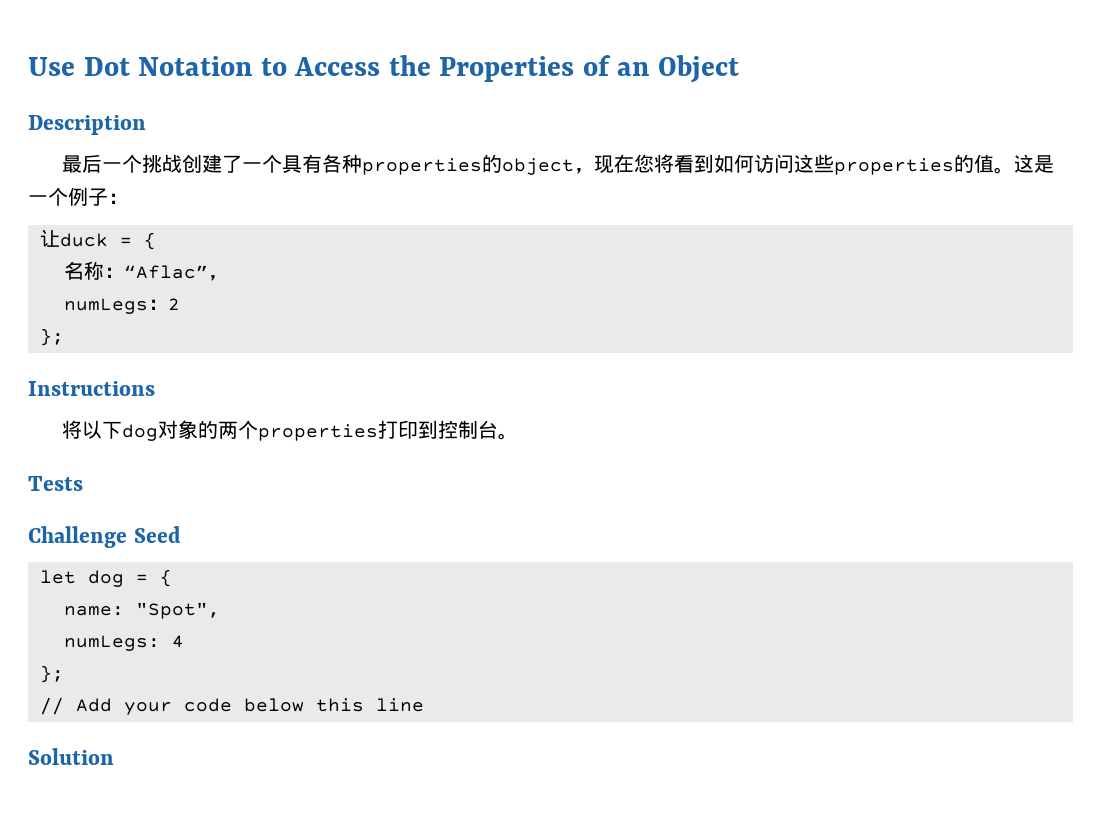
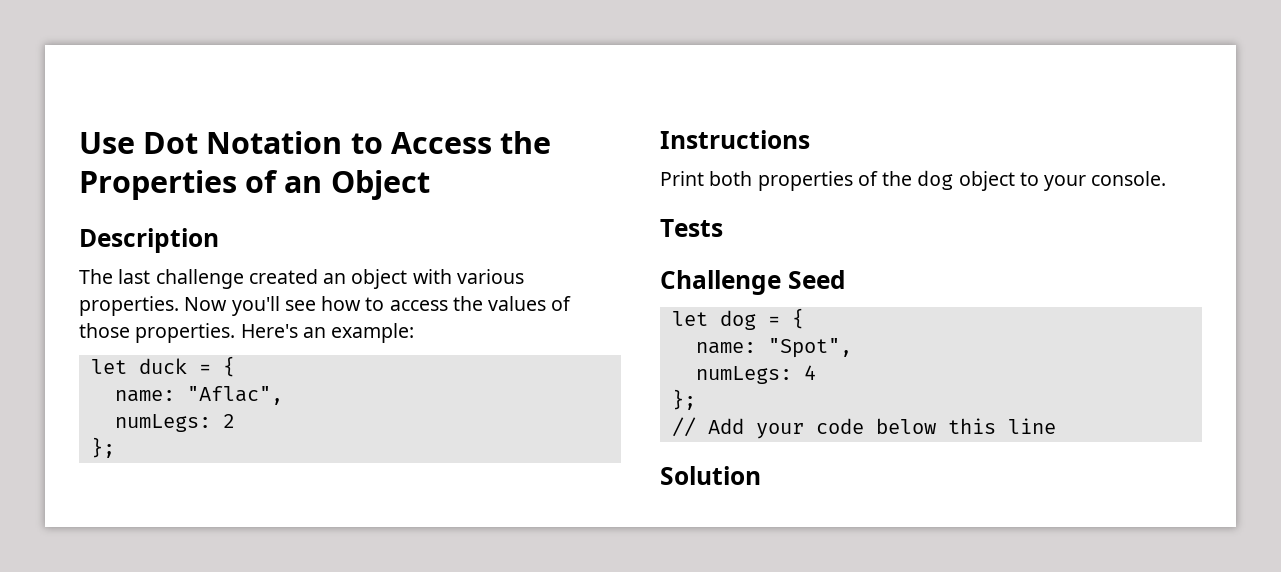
[61,154,1054,175] [28,187,128,206] [40,229,60,247] 最后一个挑战创建了一个具有各种properties的object，现在您将看到如何访问这些properties的值。这是一个例子： // 让 -> [79,269,524,289] [79,296,572,316] [79,323,415,343] [90,359,127,374] The last challenge created an object with various properties. Now you'll see how to access the values of those properties. Here's an example: // let
[64,261,228,281] [64,298,168,314] 名称：“Aflac”， // numLegs： -> [114,386,283,405] [114,414,211,432] name: "Aflac", // numLegs:
[61,420,518,441] 将以下dog对象的两个properties打印到控制台。 -> [660,170,1167,191] Print both properties of the dog object to your console.

